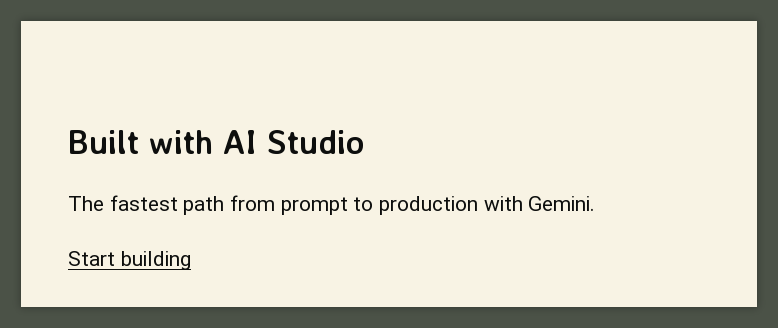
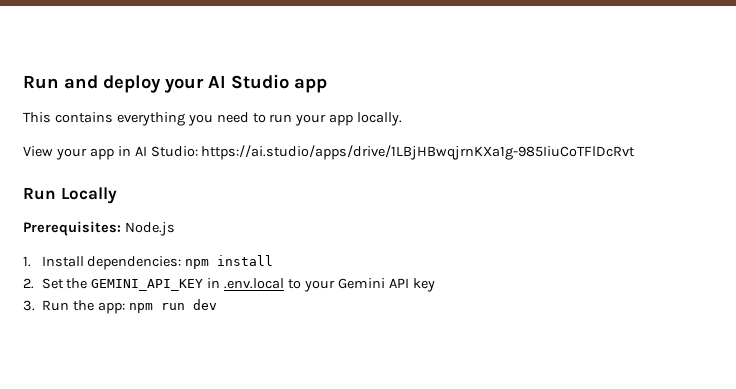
[68,130,365,154] [68,195,596,215] [68,251,191,270] Built with AI Studio // The fastest path from prompt to production with Gemini. // Start building -> [23,74,327,93] [23,112,403,126] [23,145,636,160] [23,187,117,204] [23,221,175,236] [23,255,274,270] [23,278,435,292] [23,299,217,314] Run and deploy your AI Studio app // This contains everything you need to run your app locally. // View your app in AI Studio: https://ai.studio/apps/drive/1LBjHBwqjrnKXa1g-985IiuCoTFlDcRvt // Run Locally // Prerequisites: Node.js // 1. Install dependencies: npm install // 2. Set the GEMINI_API_KEY in .env.local to your Gemini API key // 3. Run the app: npm run dev

